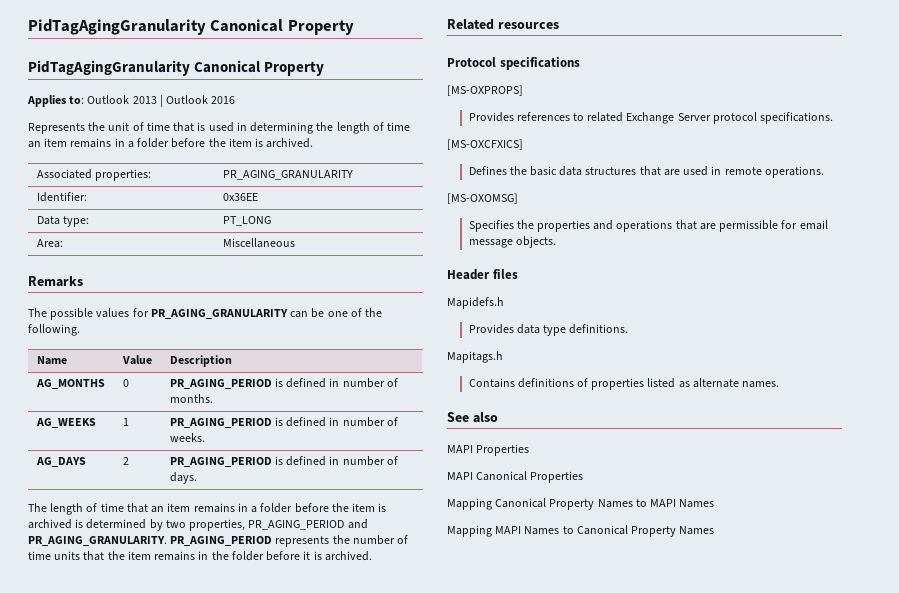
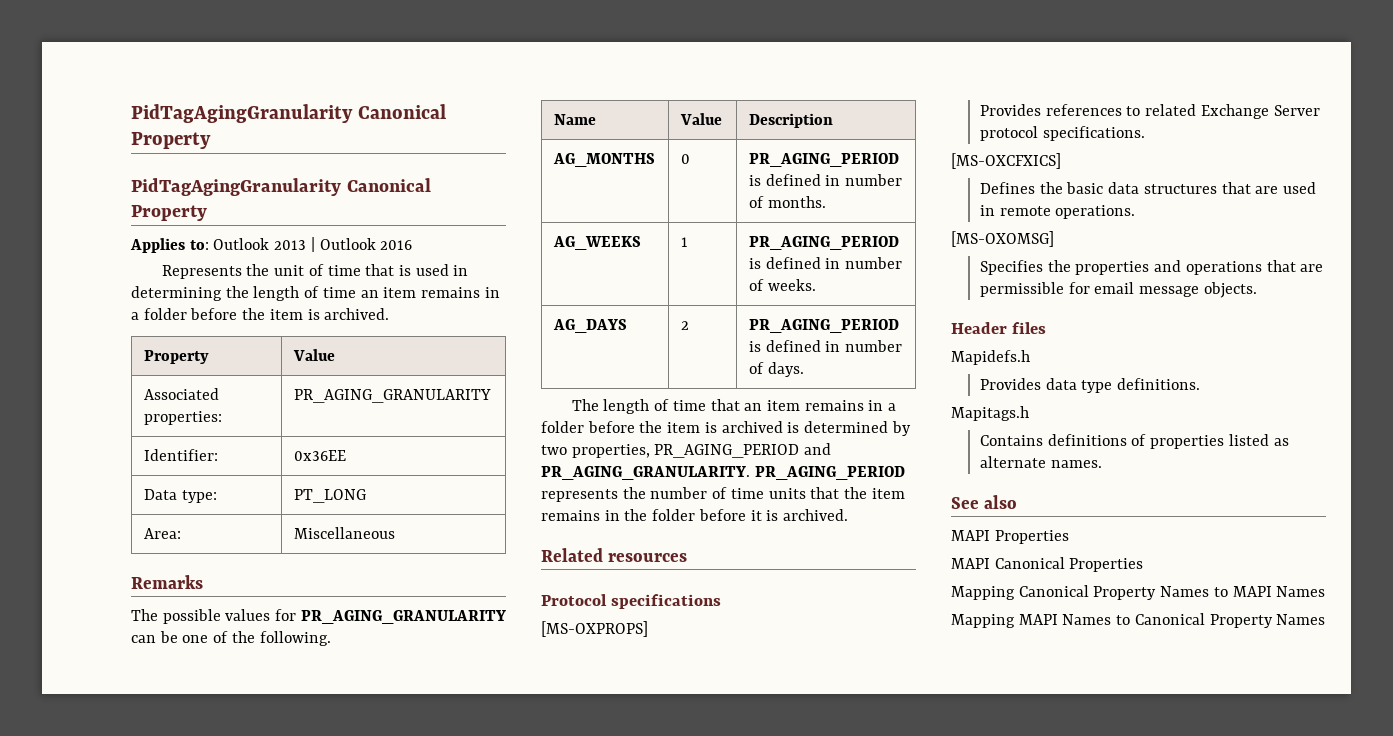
(314, 143) none -> [143,350,209,364] [292,349,335,361] // Property | Value

